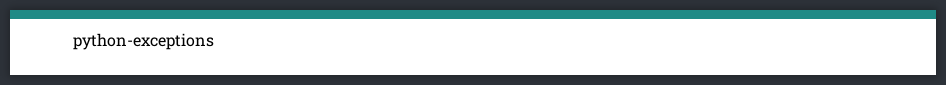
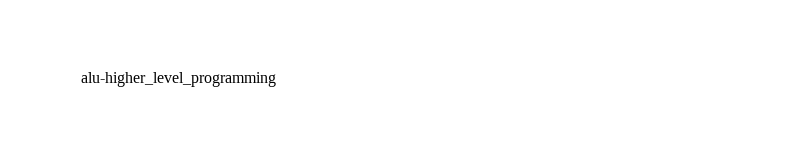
[73,33,214,50] python-exceptions -> [81,72,276,87] alu-higher_level_programming

